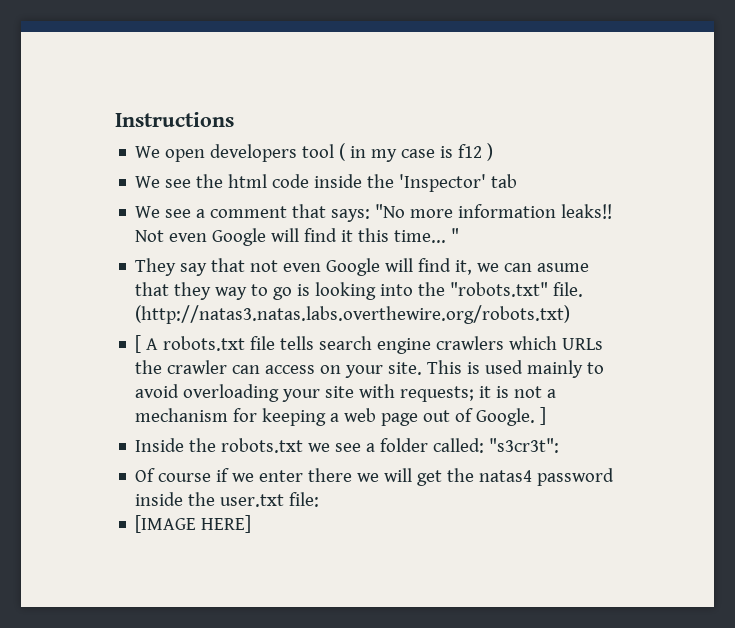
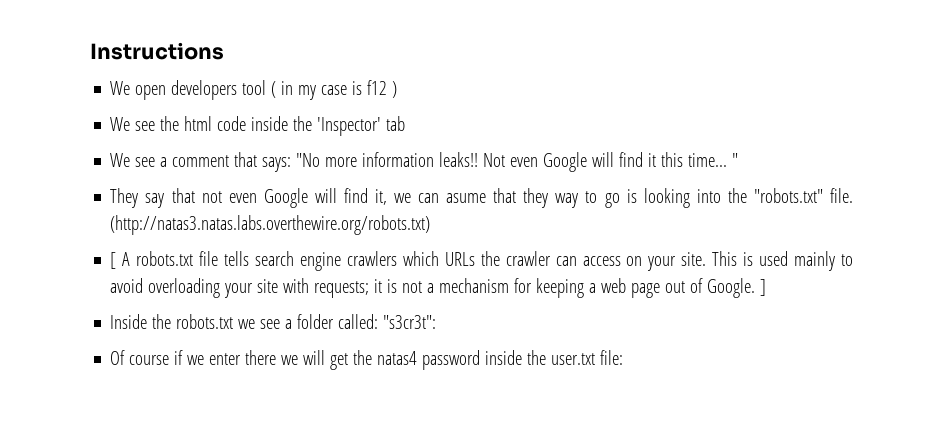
[135,515,252,533] // [IMAGE HERE] -> (624, 357) none

